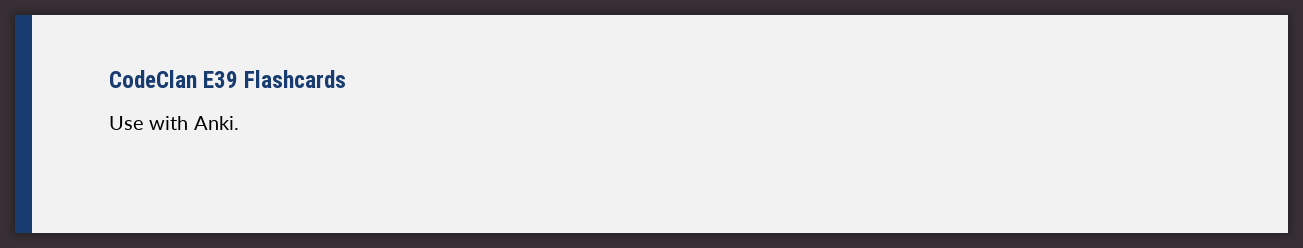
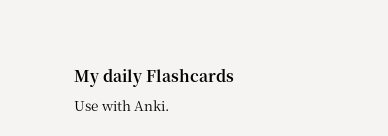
[109,70,239,88] CodeClan E39 -> [74,68,143,87] My daily

